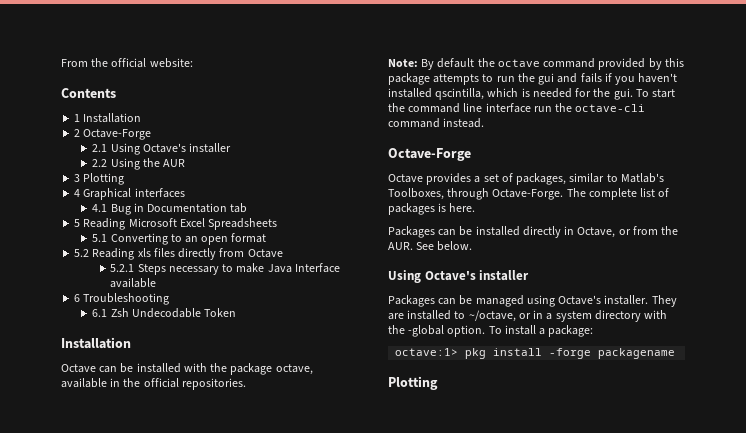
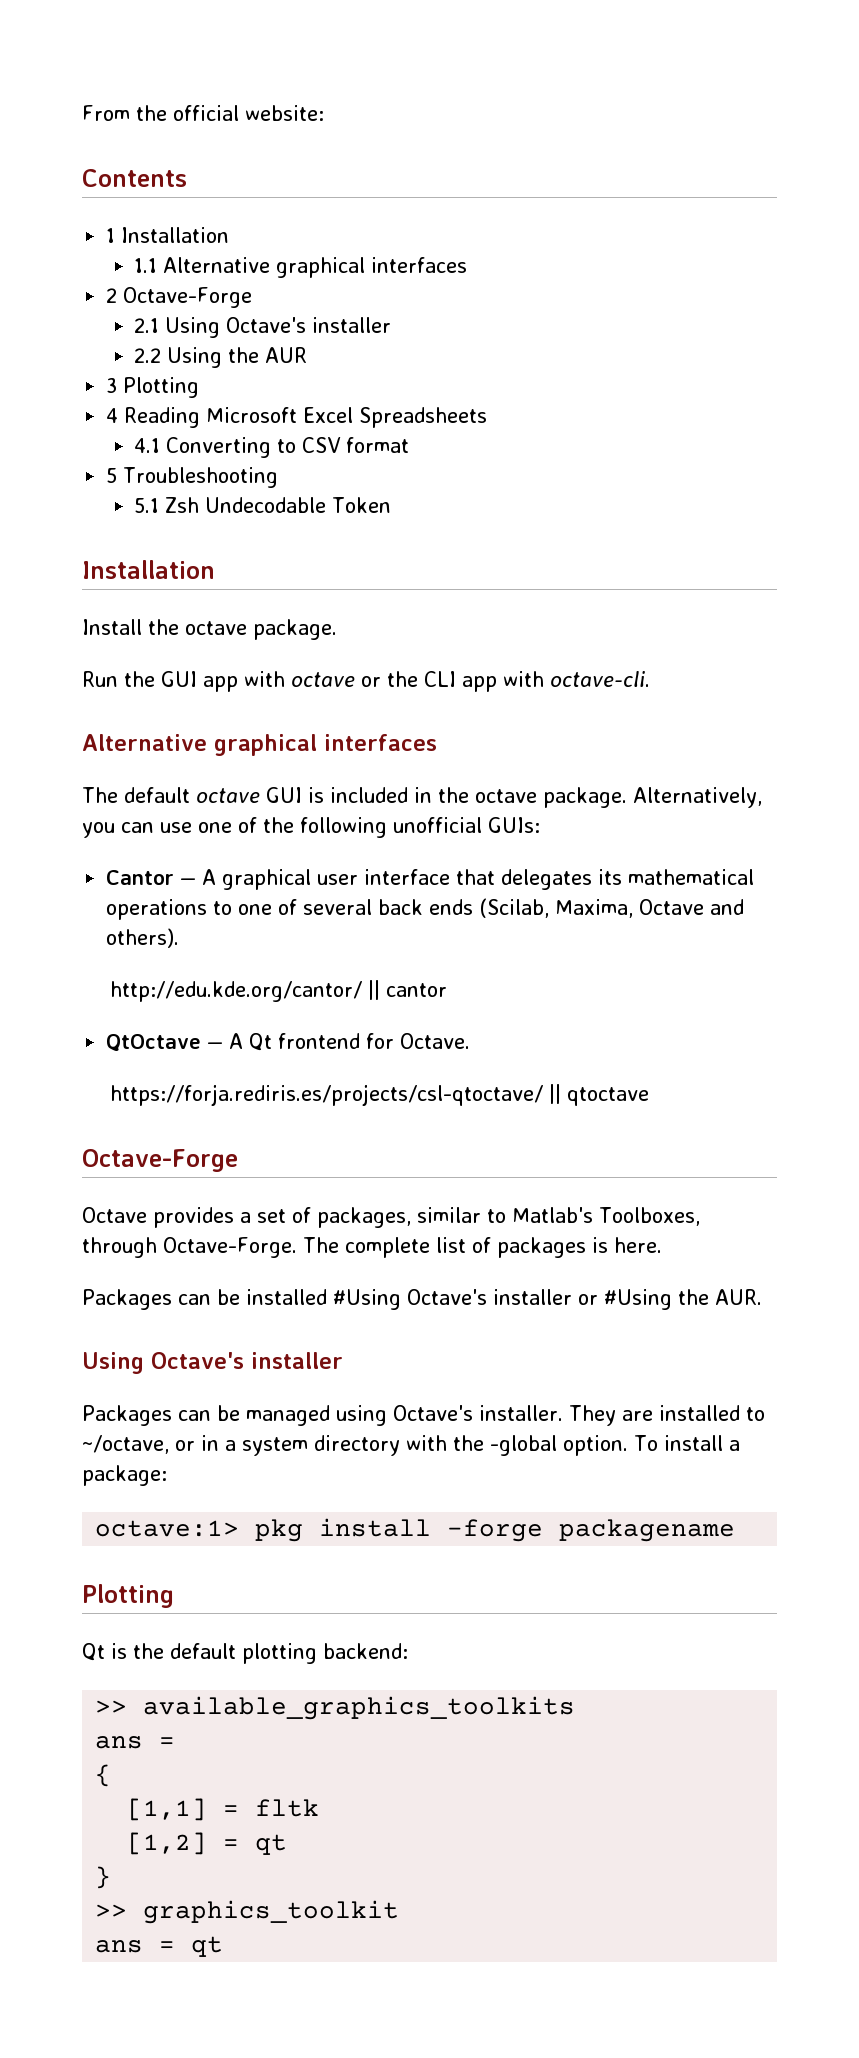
(142, 118) none -> [134,257,468,278] // 1.1 Alternative graphical interfaces
[83,188,185,200] [92,203,248,215] [74,219,81,227] Graphical interfaces // 4.1 Bug in Documentation tab // 5 -> (119, 415) none
[92,234,108,242] 5.1 -> [134,438,161,453] 4.1
[185,236,229,245] an open -> [302,437,342,453] CSV
[74,248,283,260] [110,263,340,275] [110,278,157,288] [74,294,81,302] 5.2 Reading xls files directly from Octave // 5.2.1 Steps necessary to make Java Interface available // 6 -> [106,468,118,483] 5
[92,309,108,317] 6.1 -> [134,498,160,513] 5.1
[61,363,313,375] [61,378,246,390] [388,58,684,70] [388,73,678,85] [388,88,676,100] [388,103,646,113] [388,118,485,128] Octave can be installed with the package octave, available in the official repositories. // Note: By default the octave command provided by this package attempts to run the gui and fails if you haven't installed qscintilla, which is needed for the gui. To start the command line interface run the octave-cli command instead. -> [82,619,337,640] [82,671,650,692] [82,734,437,756] [82,787,762,808] [82,817,540,838] [106,869,755,890] [106,898,745,920] [106,928,180,948] [110,980,448,1002] [106,1033,471,1052] [110,1084,650,1106] Install the octave package. // Run the GUI app with octave or the CLI app with octave-cli. // Alternative graphical interfaces // The default octave GUI is included in the octave package. Alternatively, you can use one of the following unofficial GUIs: // Cantor — A graphical user interface that delegates its mathematical operations to one of several back ends (Scilab, Maxima, Octave and others). // http://edu.kde.org/cantor/ || cantor // QtOctave — A Qt frontend for Octave. // https://forja.rediris.es/projects/csl-qtoctave/ || qtoctave
[522,226,658,238] directly in Octave, or from -> [333,1289,672,1310] #Using Octave's installer or #Using
[416,241,473,251] See below. -> (762, 1297) none
(438, 383) none -> [82,1643,408,1664] [95,1696,576,1720] [95,1736,176,1749] [95,1764,112,1787] [127,1798,320,1821] [127,1832,288,1855] [95,1866,112,1889] [95,1900,400,1924] [95,1936,224,1957] // Qt is the default plotting backend: // >> available_graphics_toolkits // ans = // { // [1,1] = fltk // [1,2] = qt // } // >> graphics_toolkit // ans = qt

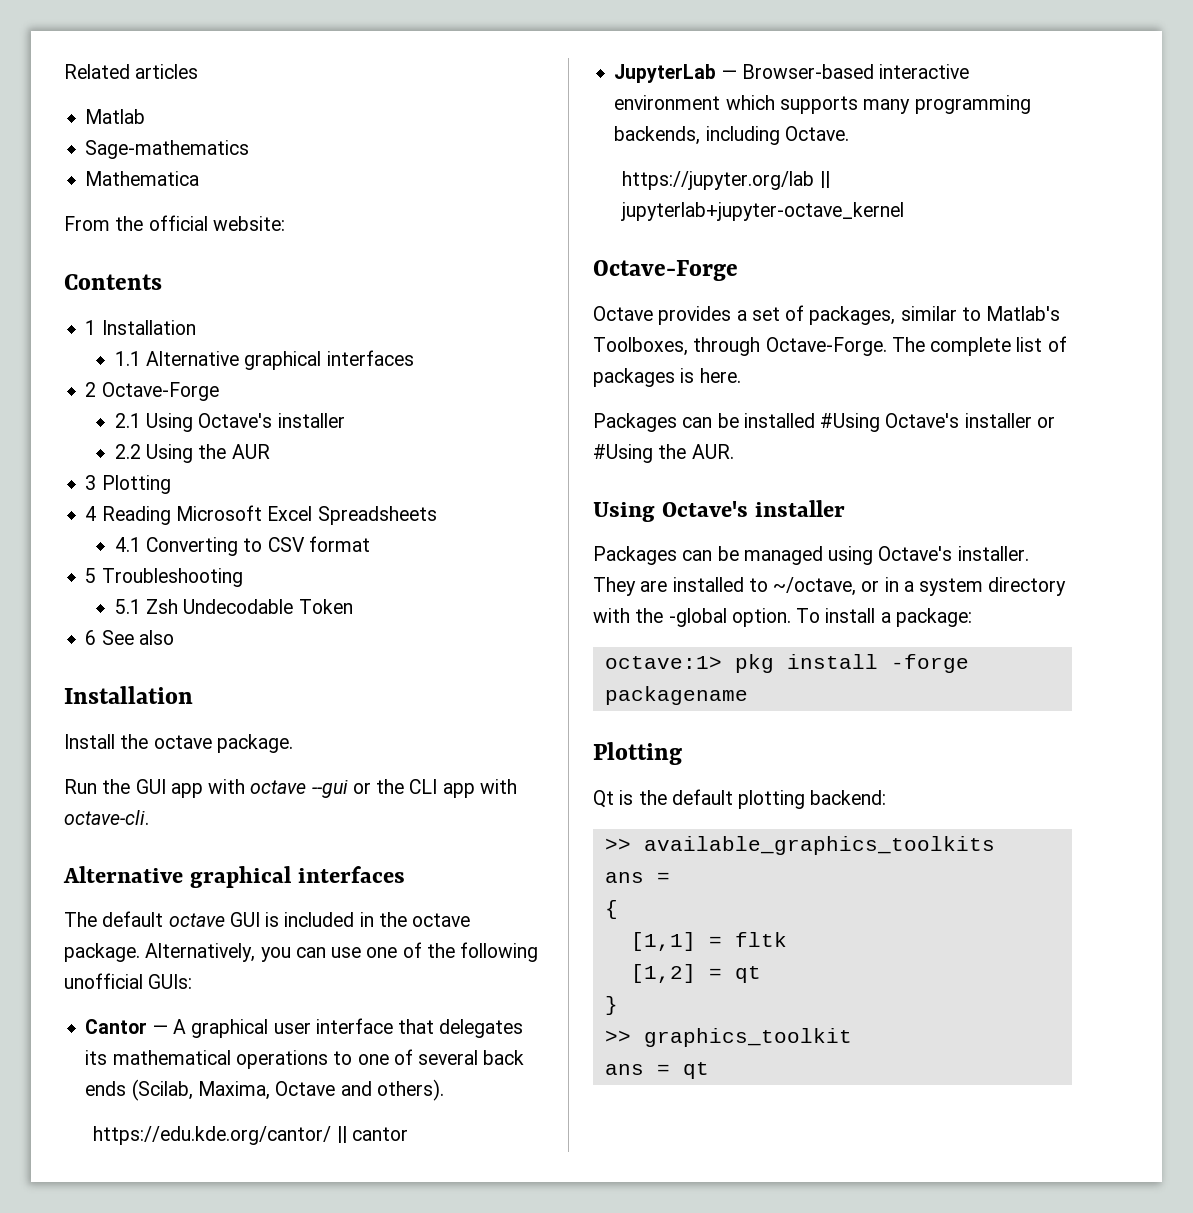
(82, 113) none -> [64,64,199,79] [85,109,146,124] [85,140,250,159] [85,171,200,186] Related articles // Matlab // Sage-mathematics // Mathematica //
(392, 505) none -> [85,630,174,645] // 6 See also
(355, 679) none -> [311,780,348,798] --gui
[110,981,363,1002] http://edu.kde.org/cantor/ -> [93,1126,332,1145] https://edu.kde.org/cantor/
[106,1033,471,1052] [110,1084,650,1106] QtOctave — A Qt frontend for Octave. // https://forja.rediris.es/projects/csl-qtoctave/ || qtoctave -> [614,64,970,83] [614,95,1031,114] [614,126,849,145] [622,171,830,190] [621,202,905,221] JupyterLab — Browser-based interactive environment which supports many programming backends, including Octave. // https://jupyter.org/lab || jupyterlab+jupyter-octave_kernel

